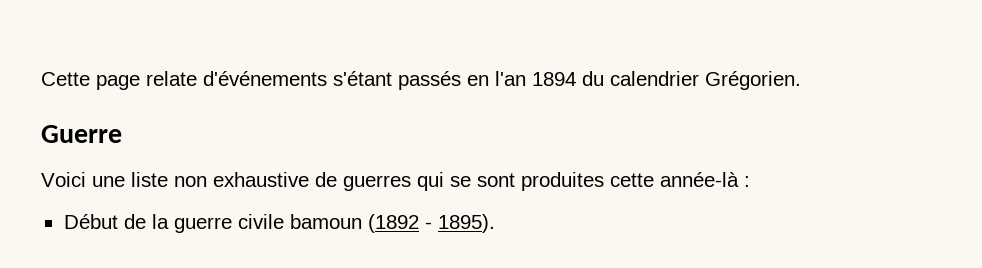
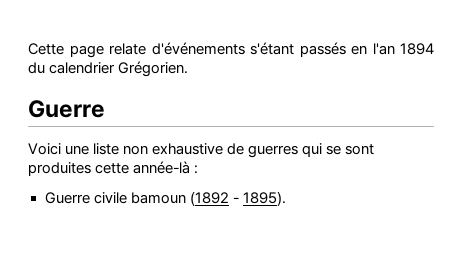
[63,214,232,233] Début de la guerre -> [44,192,90,204] Guerre

